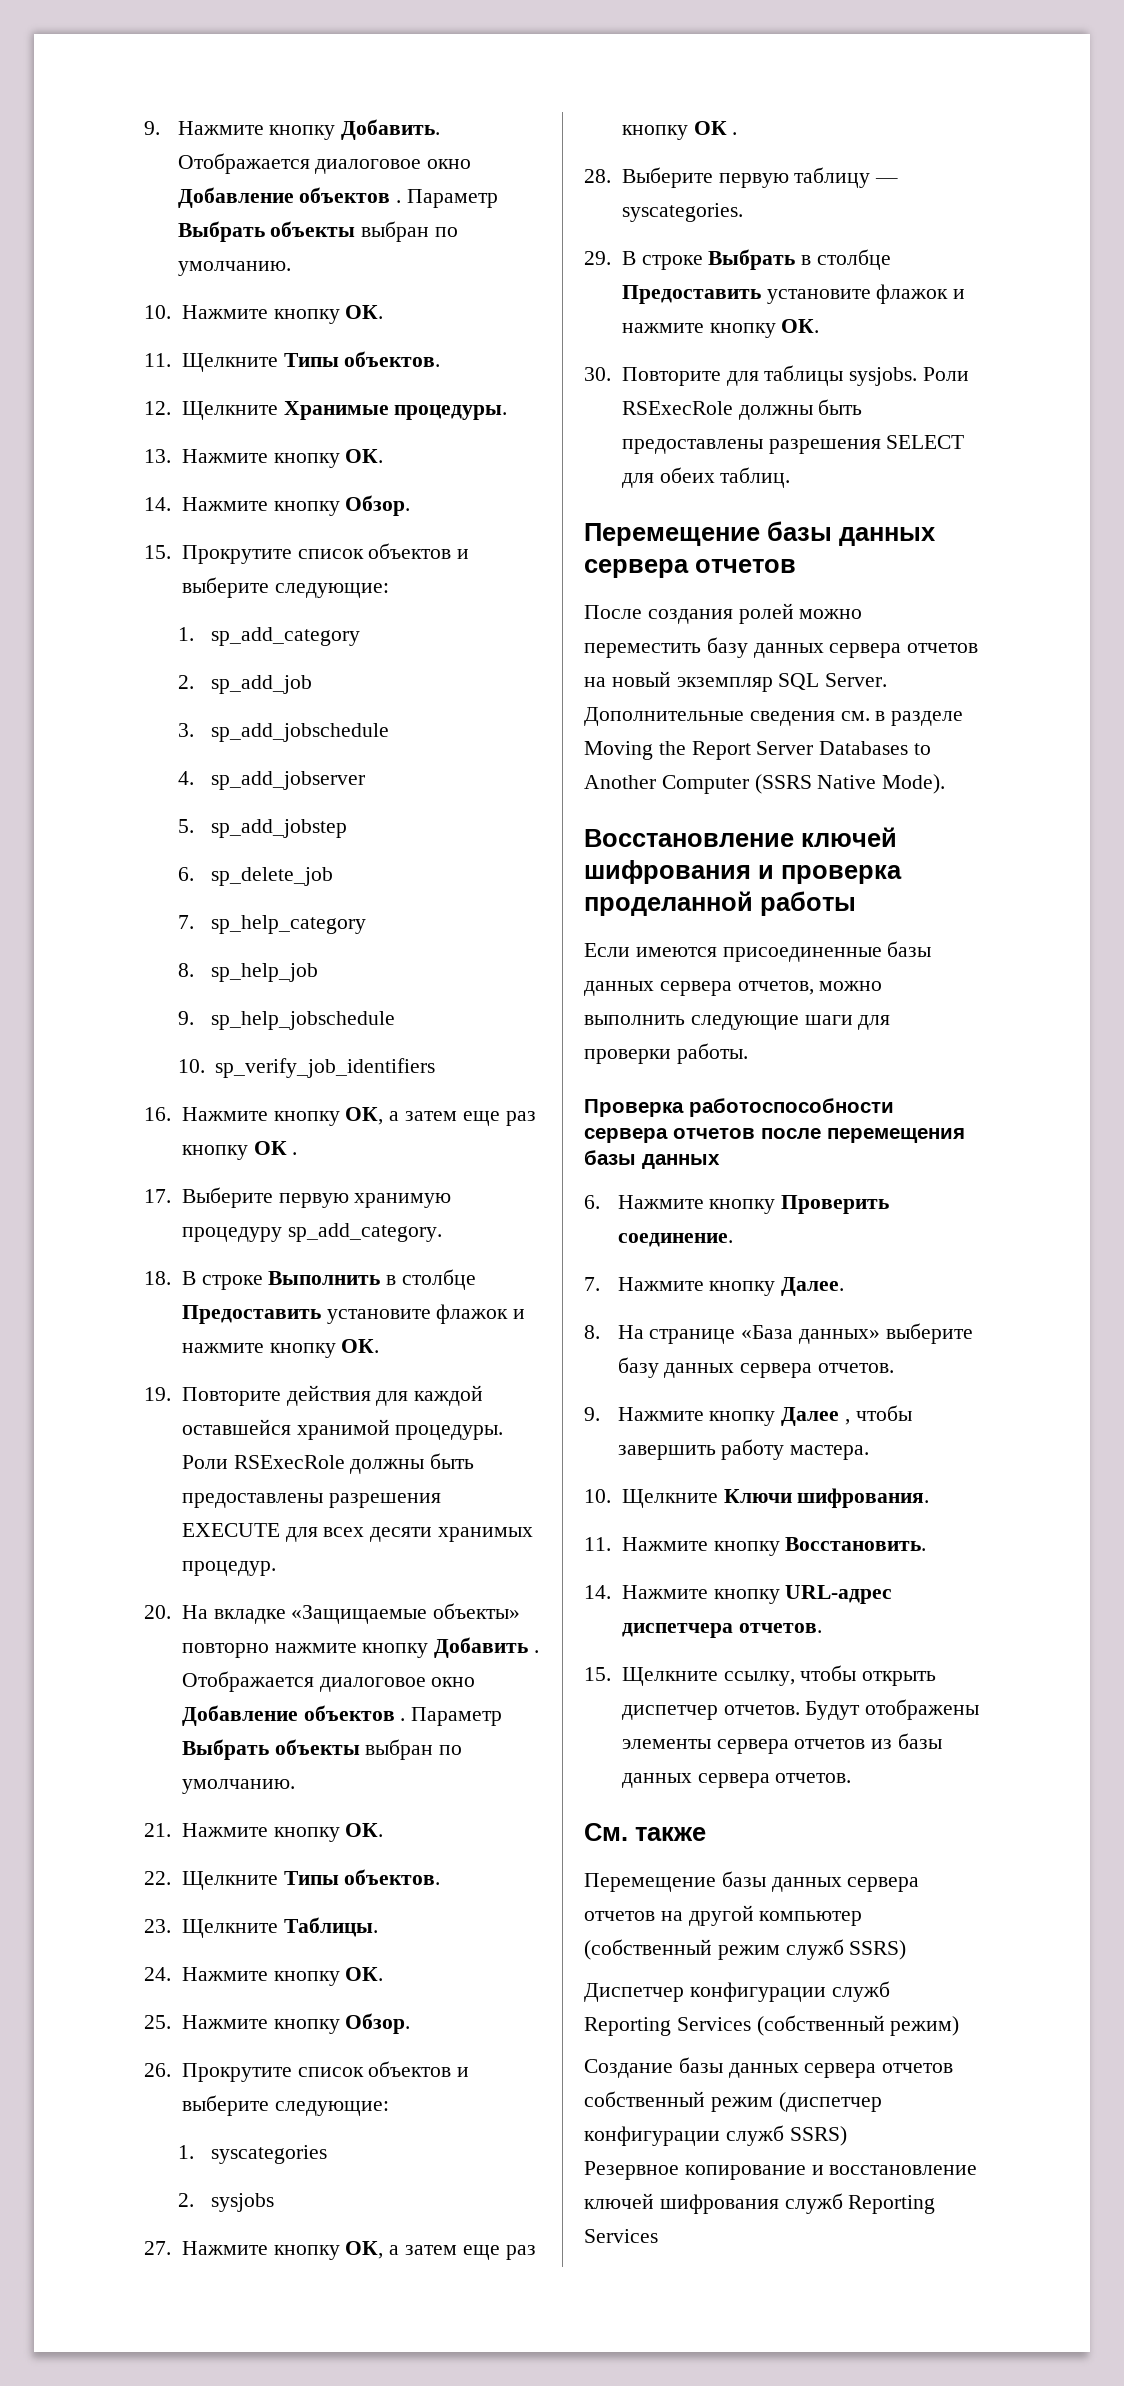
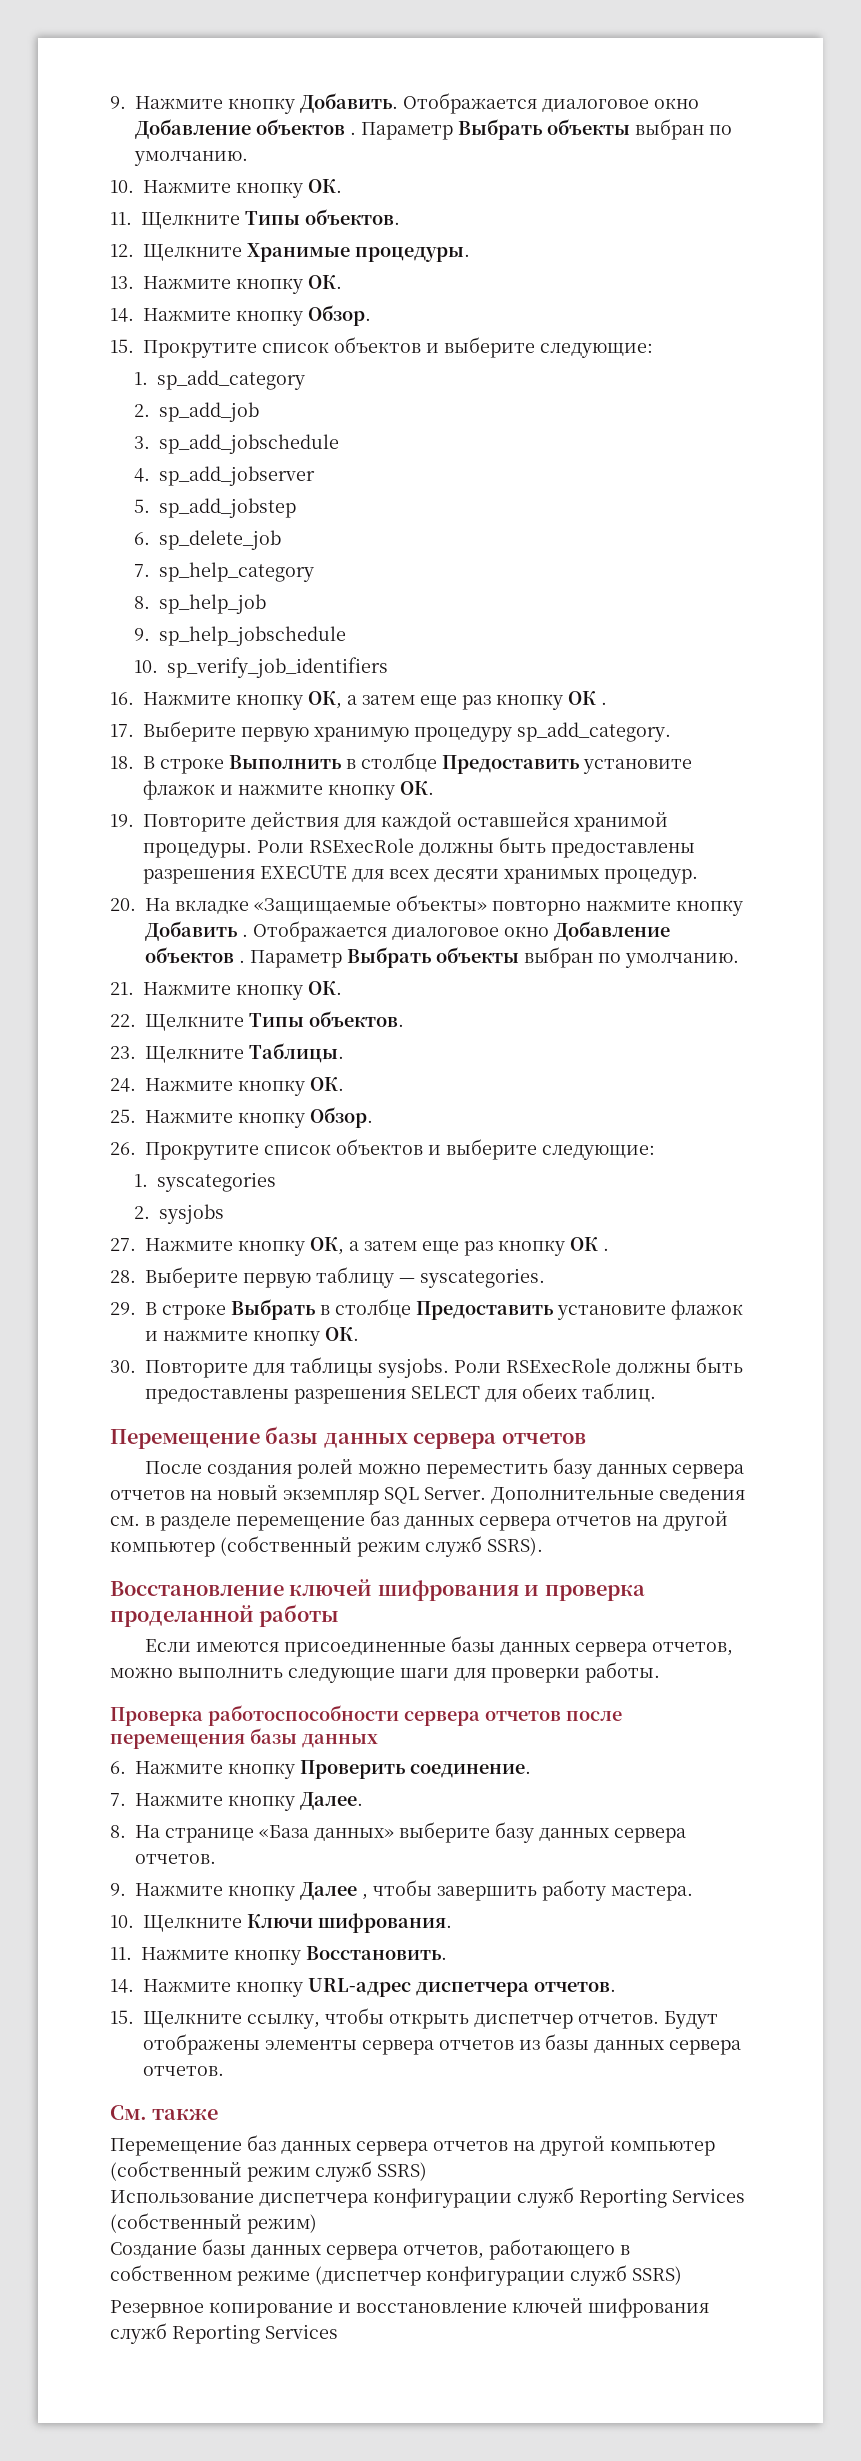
[584,741,932,760] [584,774,946,794] Moving the Report Server Databases to Another Computer (SSRS Native Mode). -> [236,1510,728,1531] [110,1536,543,1557] перемещение баз данных сервера отчетов на другой компьютер (собственный режим служб SSRS).
[721,1871,766,1887] базы -> [247,2135,276,2151] баз
[584,1983,684,2002] Диспетчер -> [110,2190,368,2208] Использование диспетчера
[882,2063,954,2073] [584,2091,773,2112] отчетов собственный режим -> [403,2239,630,2260] [110,2265,310,2286] отчетов, работающего в собственном режиме

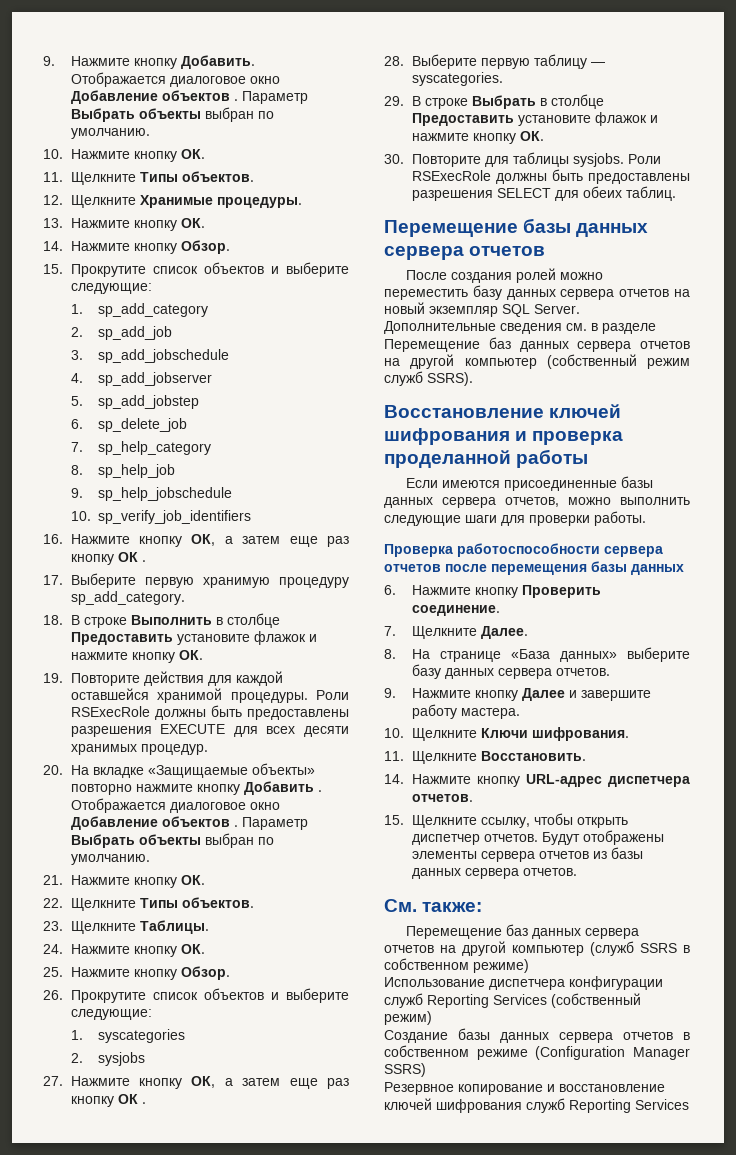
[236,1516,365,1531] перемещение -> [384,339,480,352] Перемещение
[135,1793,295,1811] Нажмите кнопку -> [411,626,477,639] Щелкните
[362,1880,537,1901] , чтобы завершить -> [568,690,651,701] и завершите
[141,1947,301,1965] Нажмите кнопку -> [411,751,477,764] Щелкните
[152,2109,219,2120] [110,2135,715,2156] [110,2161,427,2182] также // Перемещение баз данных сервера отчетов на другой компьютер (собственный режим служб SSRS) -> [422,902,483,912] [405,924,639,939] [384,941,690,956] [384,958,529,973] также: // Перемещение баз данных сервера отчетов на другой компьютер (служб SSRS в собственном режиме)
[403,2239,615,2260] отчетов, работающего -> [623,1032,673,1040] отчетов
[315,2265,627,2286] (диспетчер конфигурации служб -> [535,1046,690,1060] (Configuration Manager

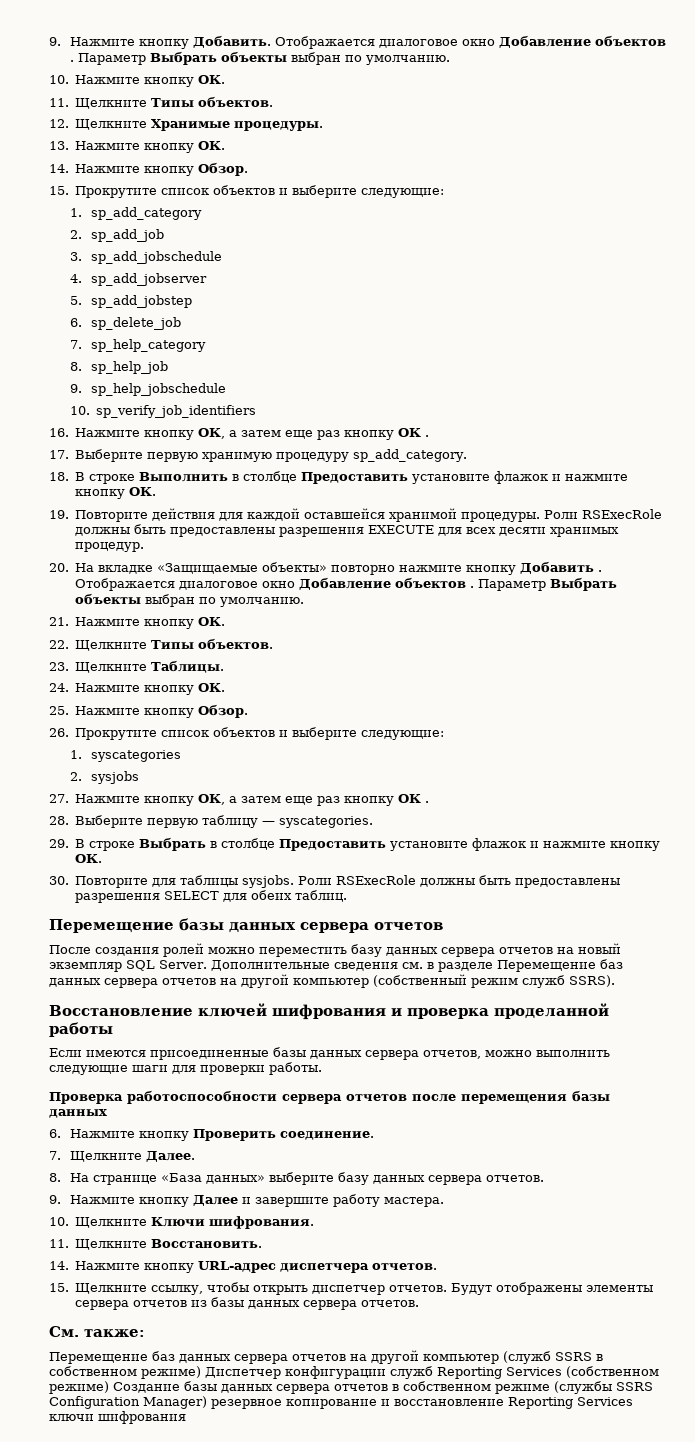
[384,977,565,990] // Использование диспетчера -> [205,1367,281,1379] Диспетчер
[551,993,641,1008] [384,1011,432,1025] (собственный режим) // -> [566,1366,659,1378] [49,1381,109,1394] (собственном режиме)
[535,1046,690,1060] [384,1063,426,1077] [384,1082,665,1095] [384,1098,689,1113] (Configuration Manager SSRS) // Резервное копирование и восстановление ключей шифрования служб Reporting Services -> [554,1381,653,1394] [49,1396,633,1409] [49,1411,186,1424] (службы SSRS Configuration Manager) резервное копирование и восстановление Reporting Services ключи шифрования

